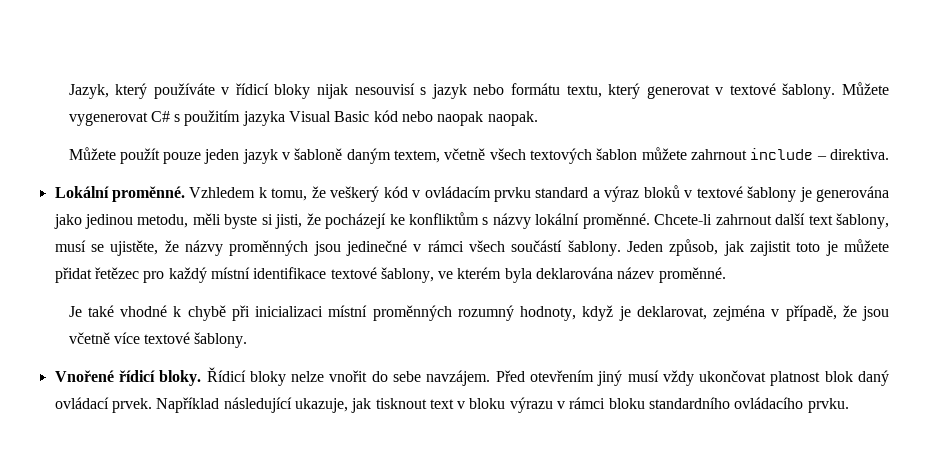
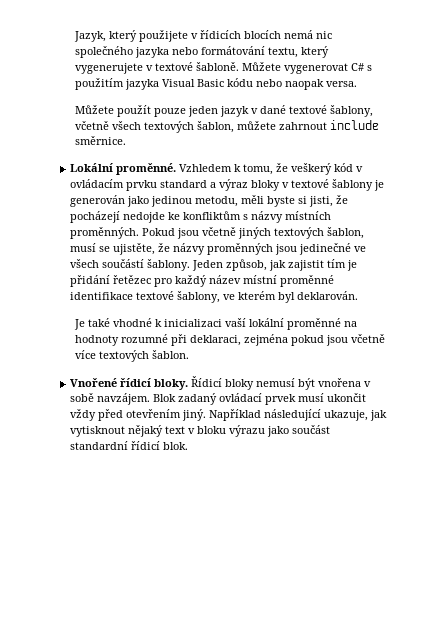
[153,83,560,99] používáte v řídicí bloky nijak nesouvisí s jazyk nebo formátu -> [139,30,333,42] [75,46,266,58] použijete v řídicích blocích nemá nic společného jazyka nebo formátování
[646,83,836,99] generovat v textové šablony. -> [75,62,240,74] vygenerujete v textové šabloně.
[373,110,398,122] kód -> [227,78,254,87] kódu
[487,111,538,126] naopak. -> [326,81,358,87] versa.
[294,148,441,164] šabloně daným textem, -> [260,105,374,117] dané textové šablony,
[596,148,638,160] šablon -> [197,121,235,133] šablon,
[816,149,889,160] – direktiva. -> [75,136,127,145] směrnice.
[643,185,680,198] bloků -> [251,180,281,191] bloky
[816,186,890,202] generována -> [70,195,126,207] generován
(387, 221) none -> [123,212,166,223] nedojde
[535,213,890,229] lokální proměnné. Chcete-li zahrnout další text šablony, -> [285,211,332,220] [70,227,365,239] místních proměnných. Pokud jsou včetně jiných textových šablon,
[413,240,464,252] v rámci -> [354,246,367,252] ve
[796,239,889,256] [54,267,250,283] toto je můžete přidat řetězec pro každý místní -> [327,259,358,271] [70,275,335,287] tím je přidání řetězec pro každý název místní proměnné
[504,267,726,283] byla deklarována název proměnné. -> [278,291,359,303] byl deklarován.
[187,305,857,321] chybě při inicializaci místní proměnných rozumný hodnoty, když je deklarovat, zejména v případě, že -> [164,318,358,330] [75,334,325,346] inicializaci vaší lokální proměnné na hodnoty rozumné při deklaraci, zejména pokud
[144,332,248,348] textové šablony. -> [99,350,190,362] textových šablon.
[291,370,889,386] [54,397,152,413] nelze vnořit do sebe navzájem. Před otevřením jiný musí vždy ukončovat platnost blok daný ovládací prvek. -> [256,378,372,390] [70,393,367,405] [70,409,207,421] nemusí být vnořena v sobě navzájem. Blok zadaný ovládací prvek musí ukončit vždy před otevřením jiný.
[375,398,427,409] tisknout -> [70,425,164,437] vytisknout nějaký
[557,397,849,413] v rámci bloku standardního ovládacího prvku. -> [267,425,331,437] [70,441,189,450] jako součást standardní řídicí blok.

